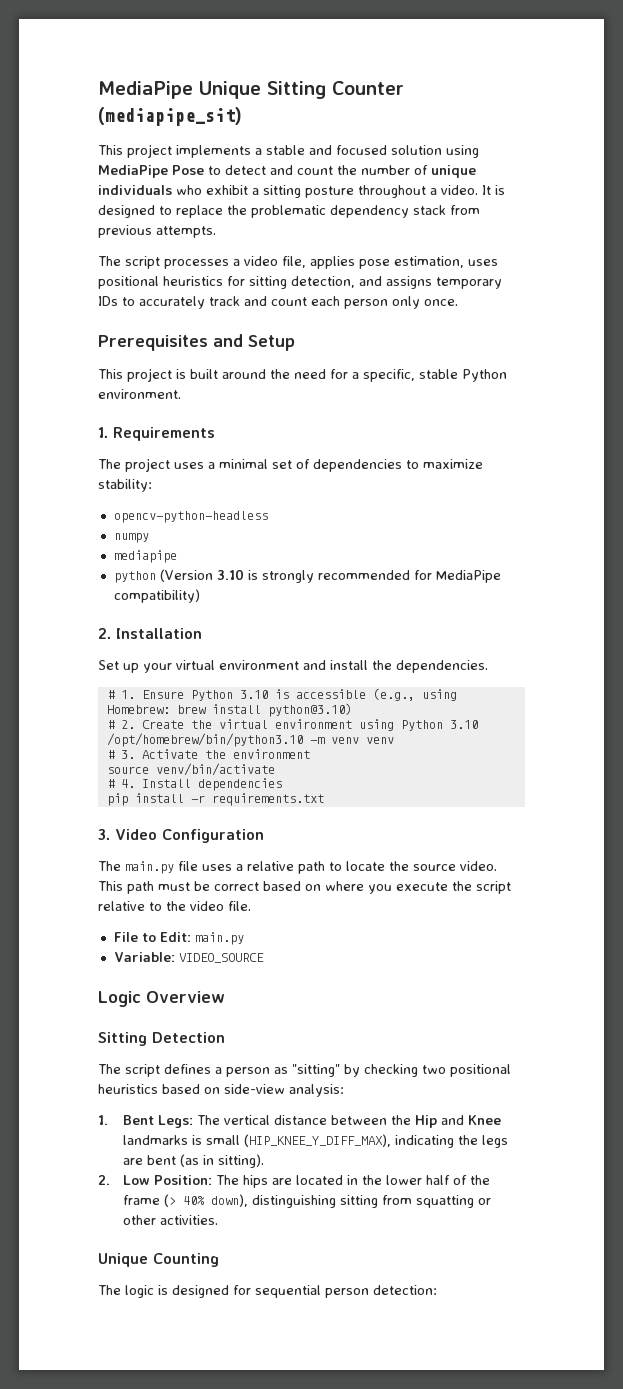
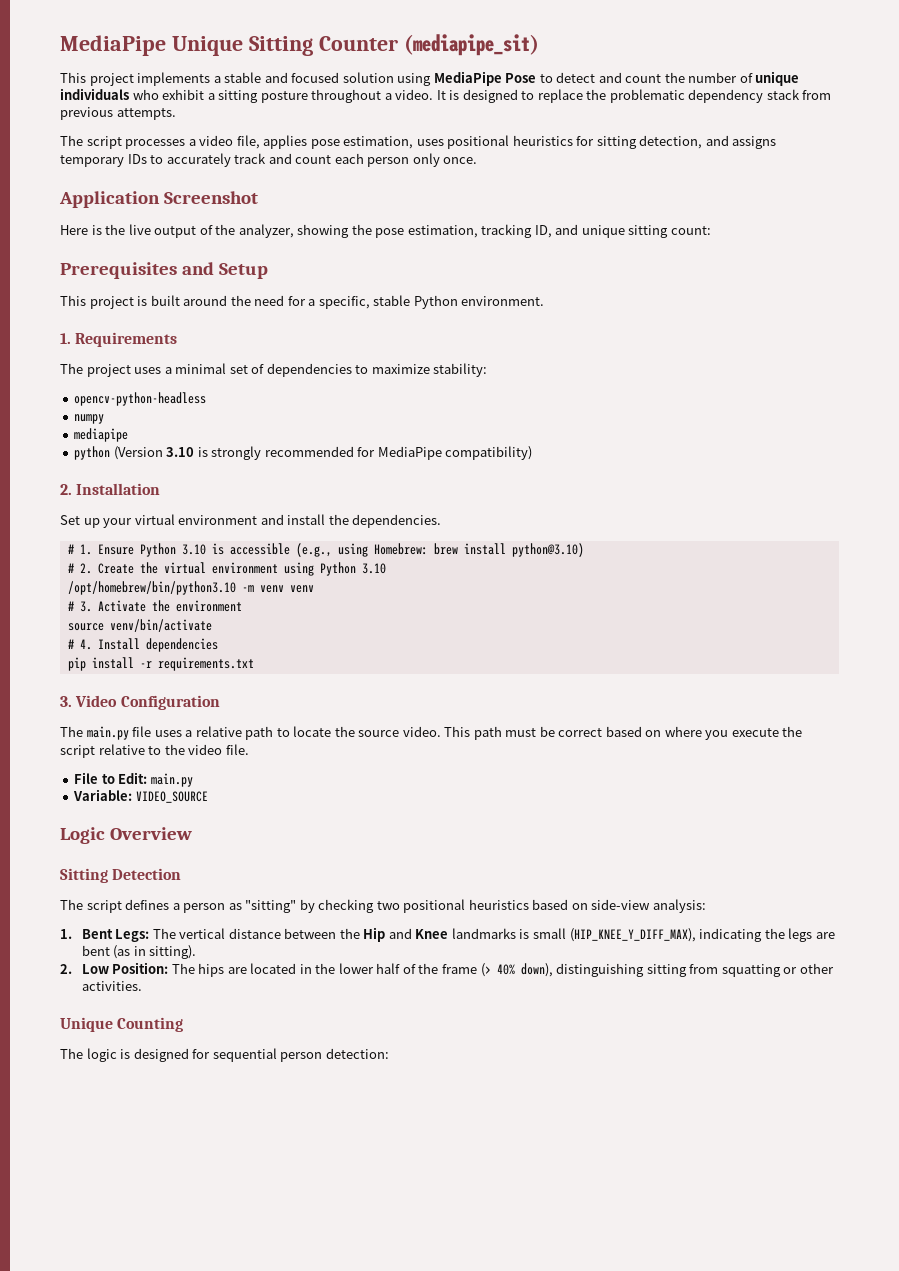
(458, 302) none -> [59,191,259,208] [60,224,711,238] // Application Screenshot // Here is the live output of the analyzer, showing the pose estimation, tracking ID, and unique sitting count:

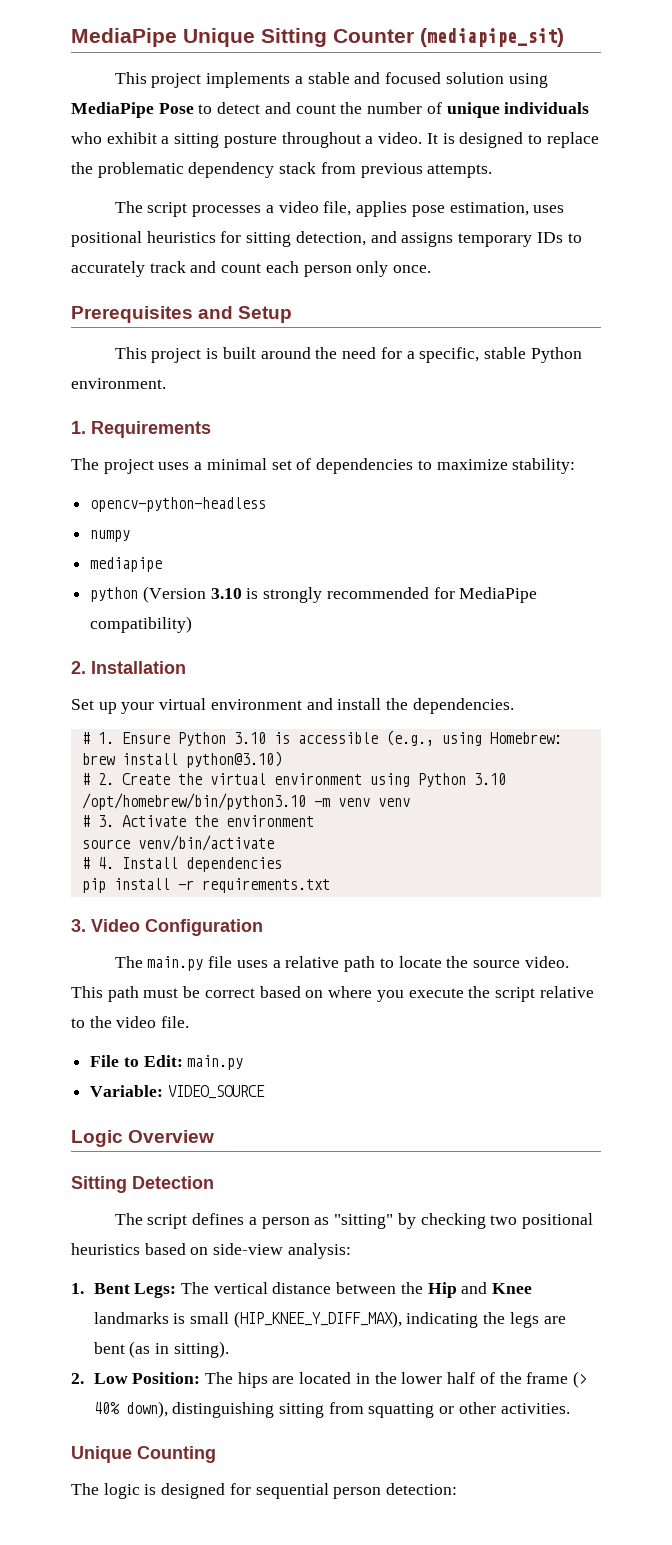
[59,191,259,208] [60,224,711,238] // Application Screenshot // Here is the live output of the analyzer, showing the pose estimation, tracking ID, and unique sitting count: -> (432, 269) none

